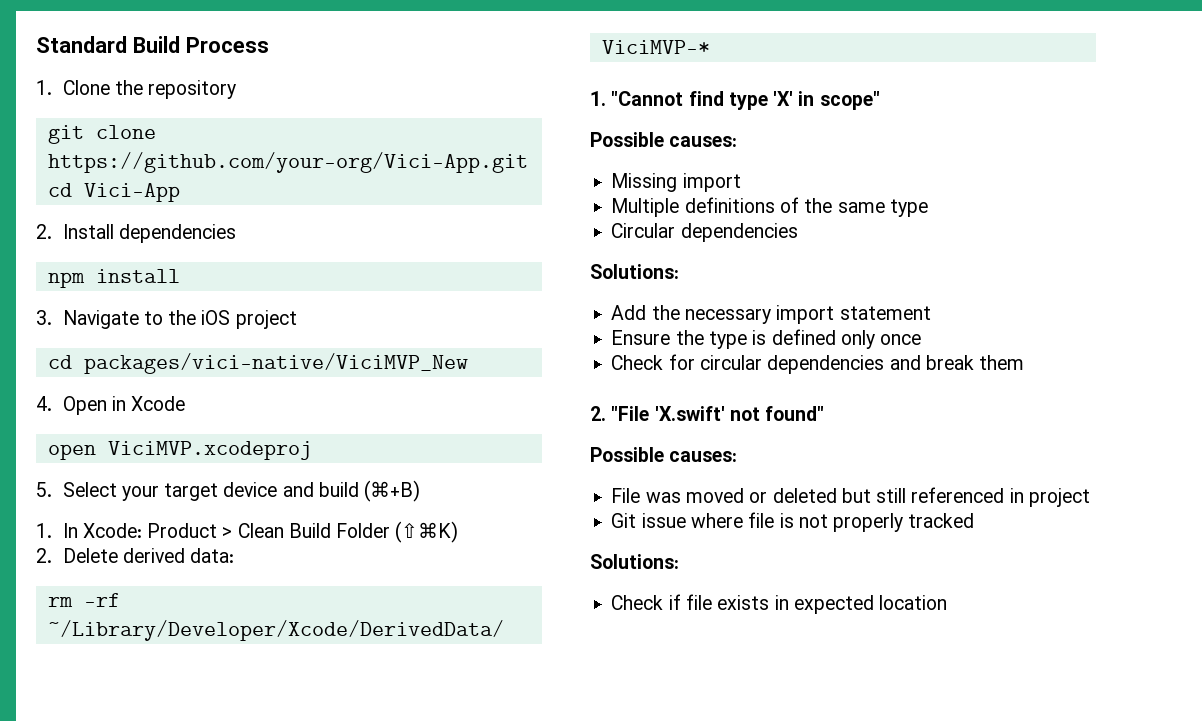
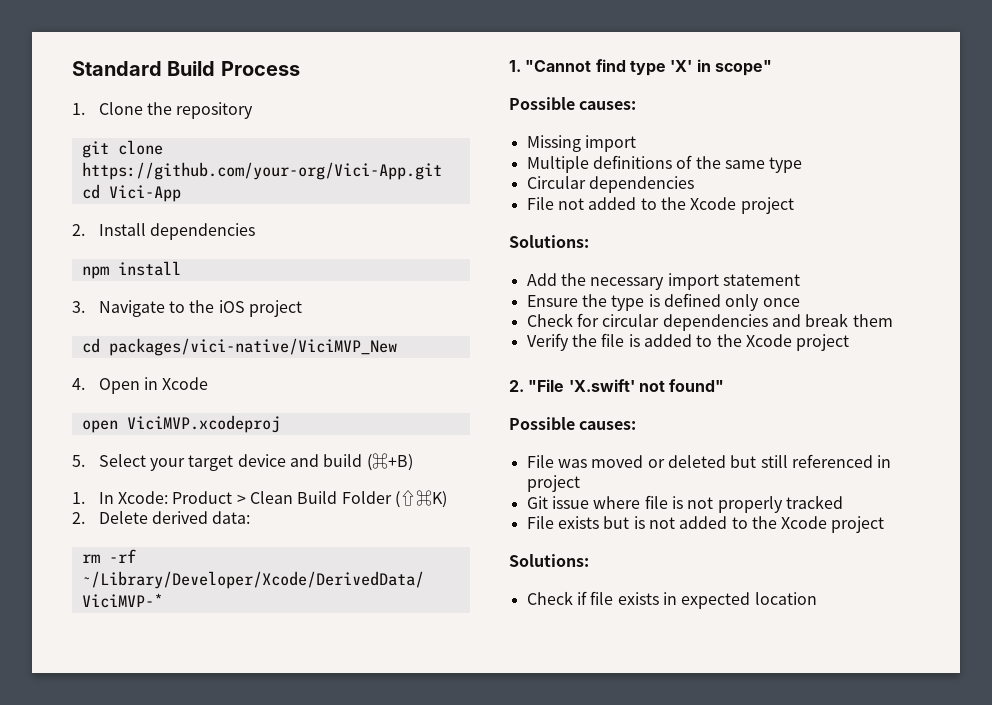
(798, 232) none -> [526,197,794,214] // File not added to the Xcode project
(1025, 362) none -> [526,333,850,351] // Verify the file is added to the Xcode project
(975, 520) none -> [526,516,885,533] // File exists but is not added to the Xcode project

